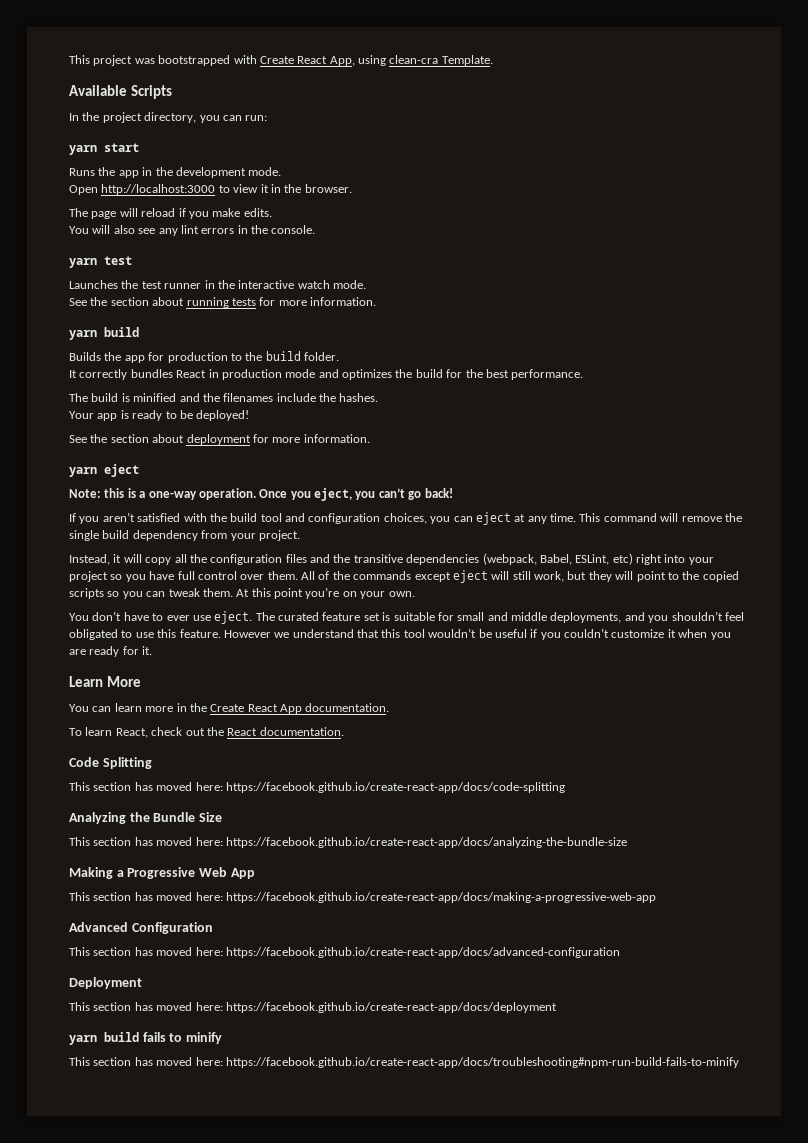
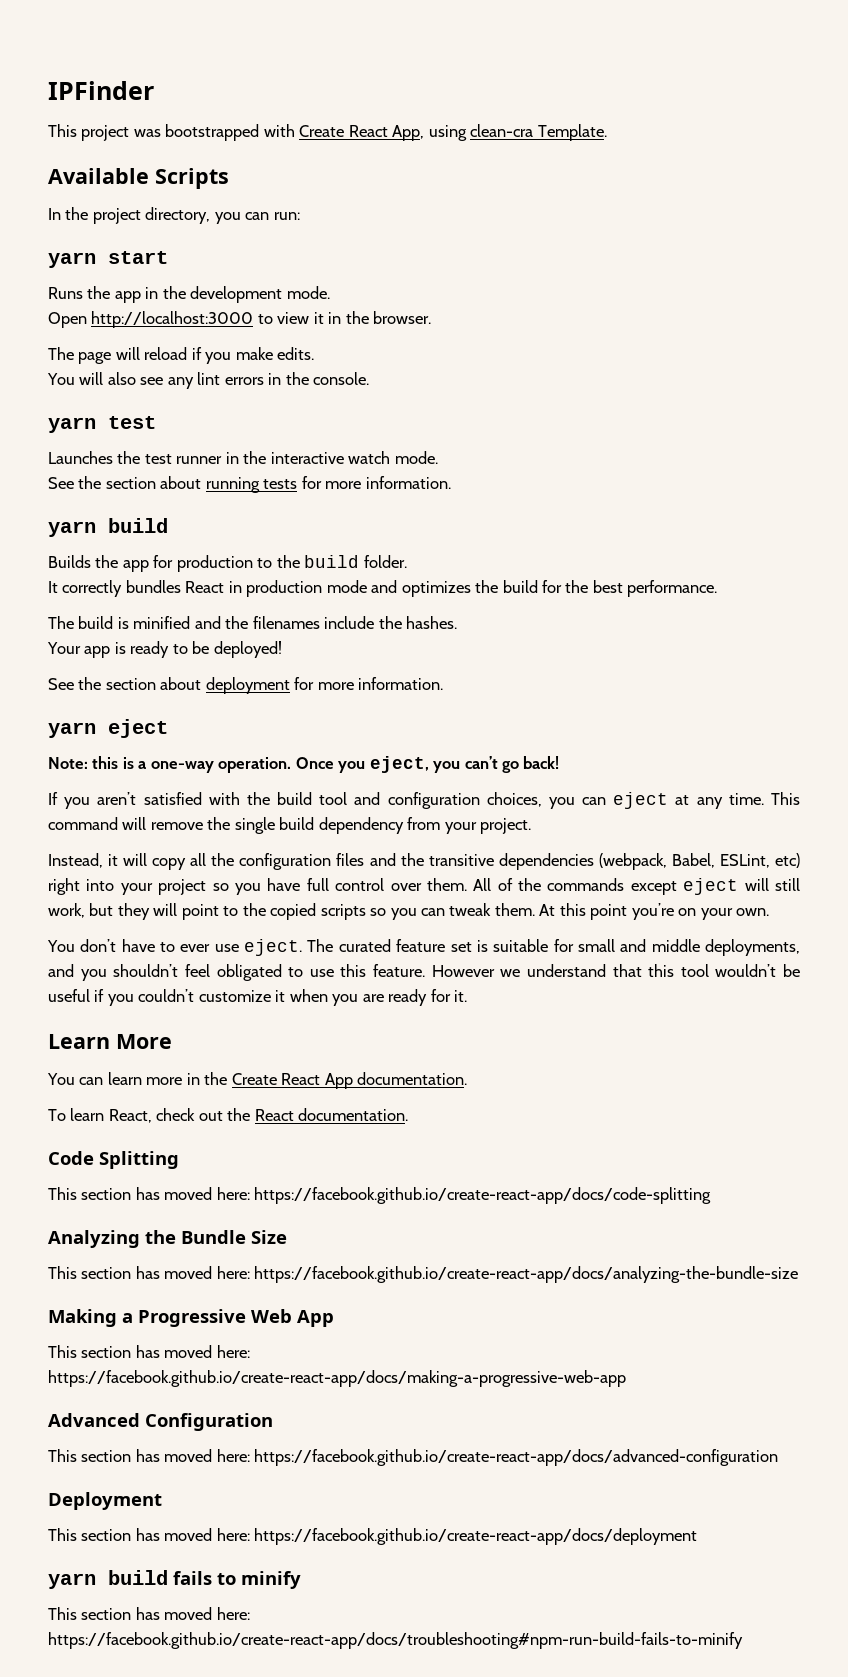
(69, 59) none -> [48,81,154,100] IPFinder //

